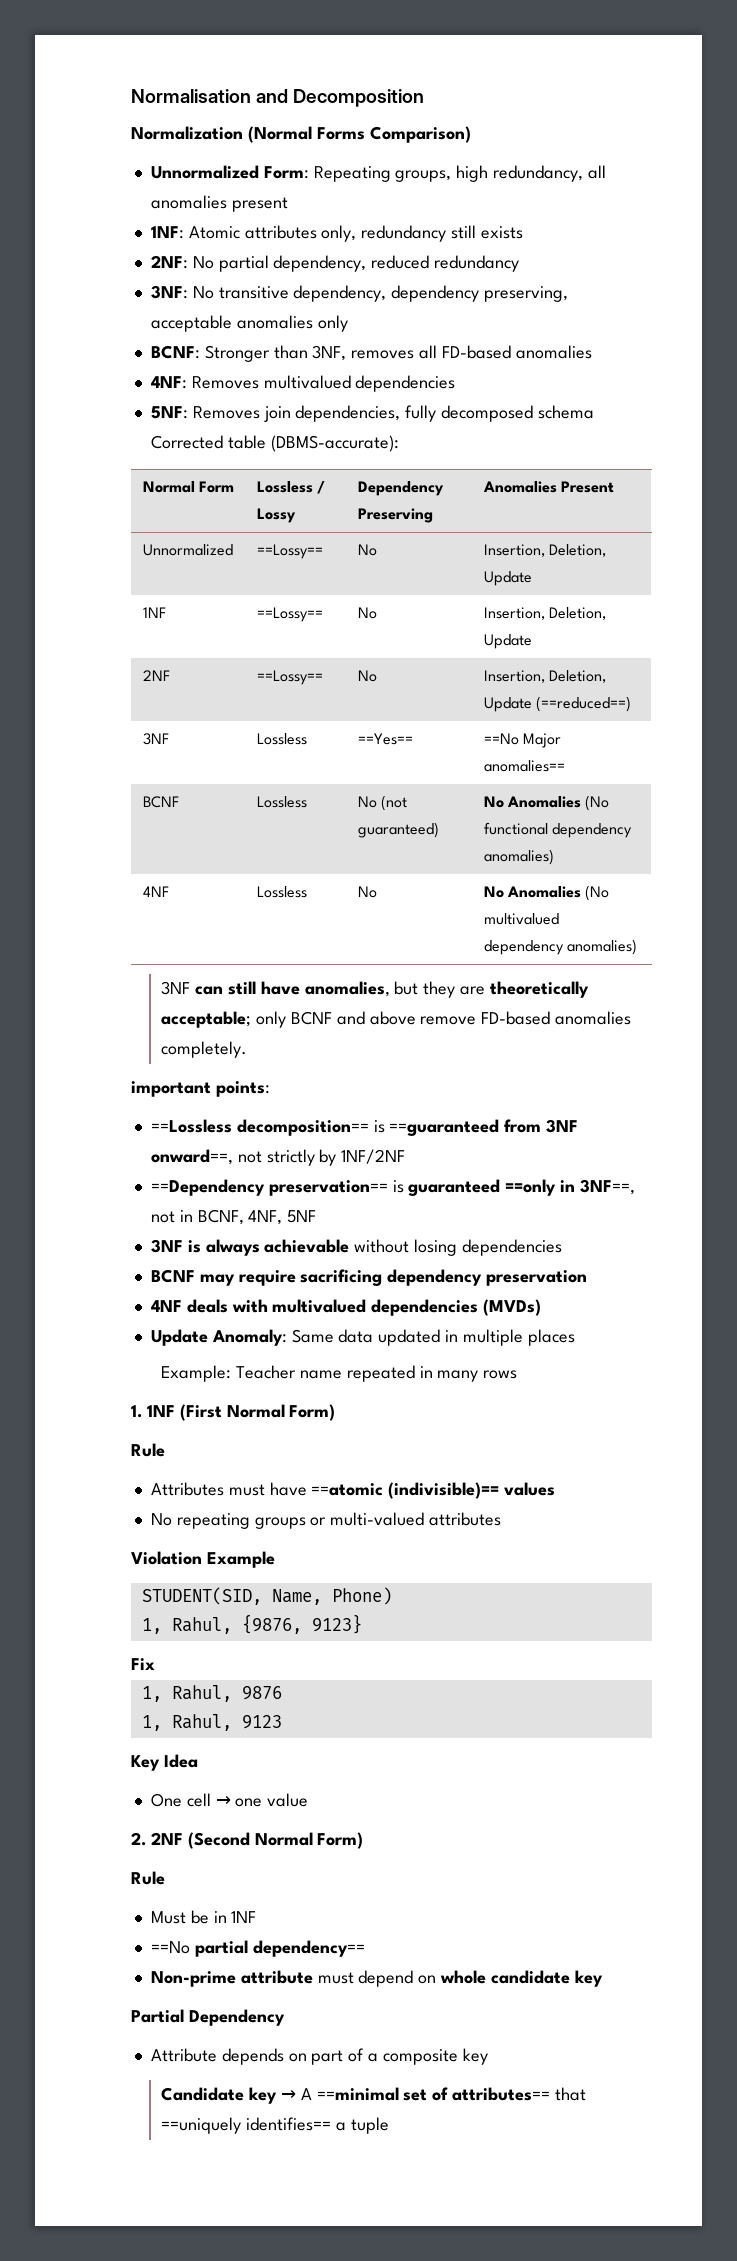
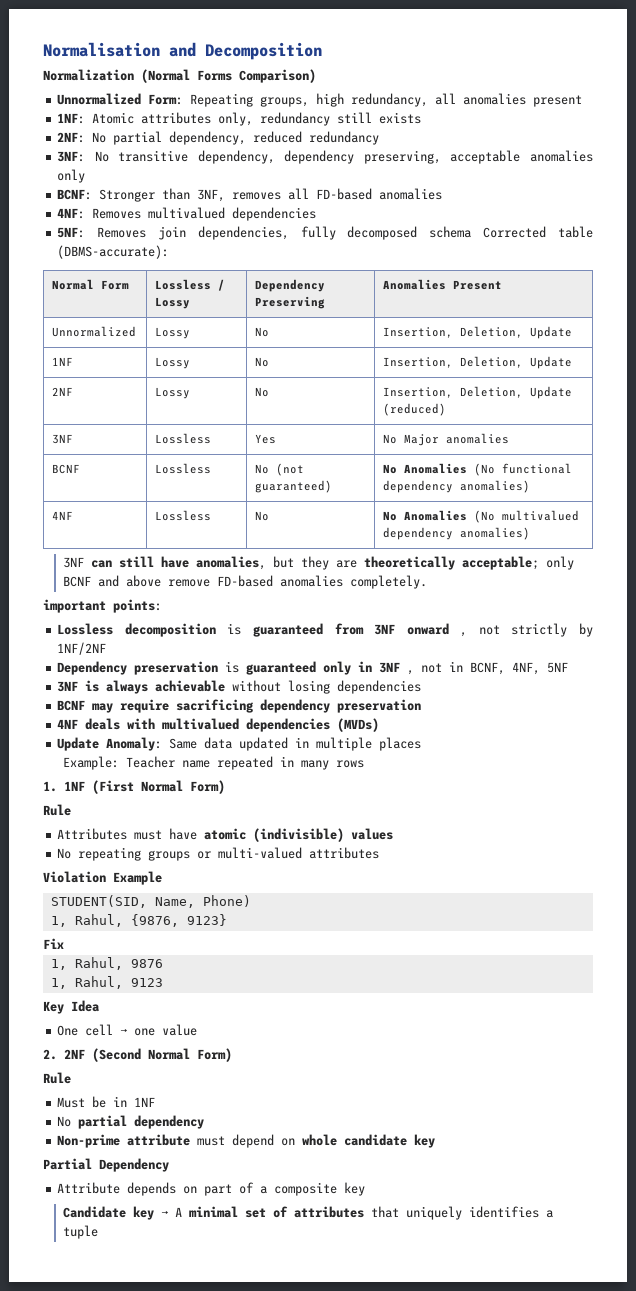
[256,544,323,559] ==Lossy== -> [155,327,191,339] Lossy
[256,607,323,622] ==Lossy== -> [155,357,191,369] Lossy
[256,670,323,685] [357,670,377,682] [483,670,606,683] [483,696,631,712] ==Lossy== | No | Insertion, Deletion, Update (==reduced==) -> [155,387,191,399] [255,387,270,397] [383,386,573,399] [383,403,447,416] Lossy | No | Insertion, Deletion, Update (reduced)
[357,733,413,745] [483,733,561,748] [483,760,565,772] ==Yes== | ==No Major anomalies== -> [255,434,277,444] [383,433,510,446] Yes | No Major anomalies
[150,1119,579,1136] [150,1149,406,1166] [150,1179,635,1196] ==Lossless decomposition== is ==guaranteed from 3NF onward==, not strictly by 1NF/2NF // ==Dependency preservation== is guaranteed ==only in 3NF==, -> [57,623,593,637] [57,642,107,655] [57,661,415,675] Lossless decomposition is guaranteed from 3NF onward , not strictly by 1NF/2NF // Dependency preservation is guaranteed only in 3NF ,
[311,1482,500,1499] ==atomic (indivisible)== -> [204,828,345,842] atomic (indivisible)
[150,1940,365,1957] ==No partial dependency== -> [57,1115,205,1129] No partial dependency
[316,2087,399,2101] ==minimal -> [188,1206,238,1218] minimal
[452,2087,587,2101] [161,2117,331,2134] attributes== that ==uniquely identifies== -> [293,1206,539,1220] attributes that uniquely identifies

